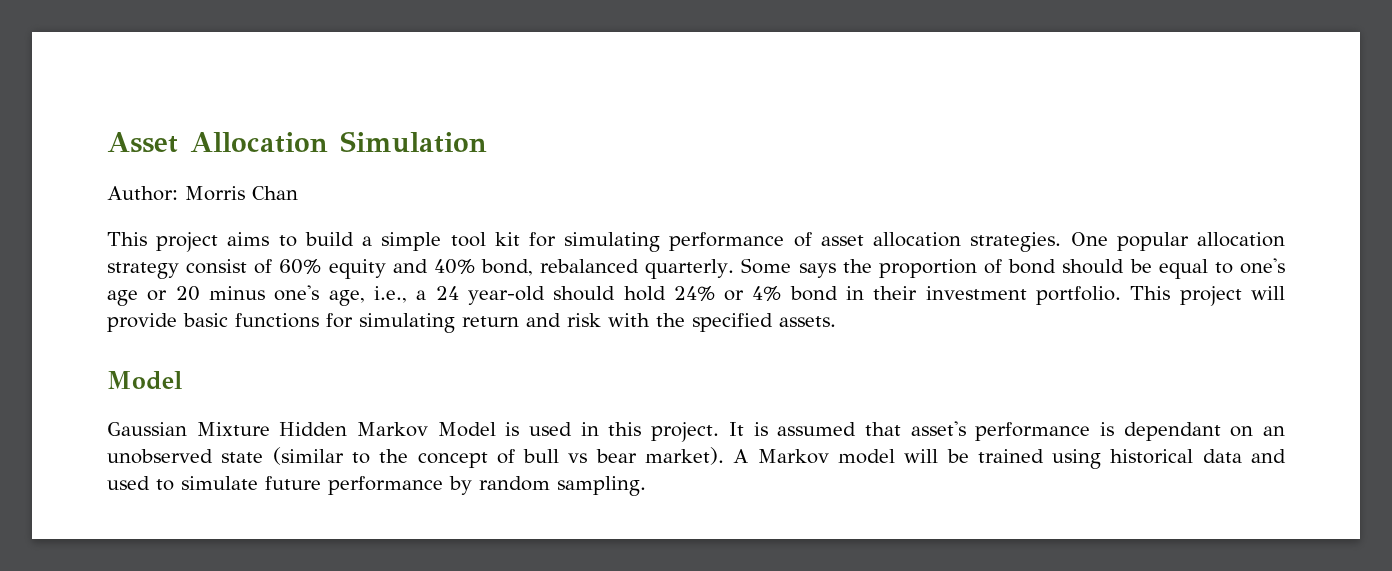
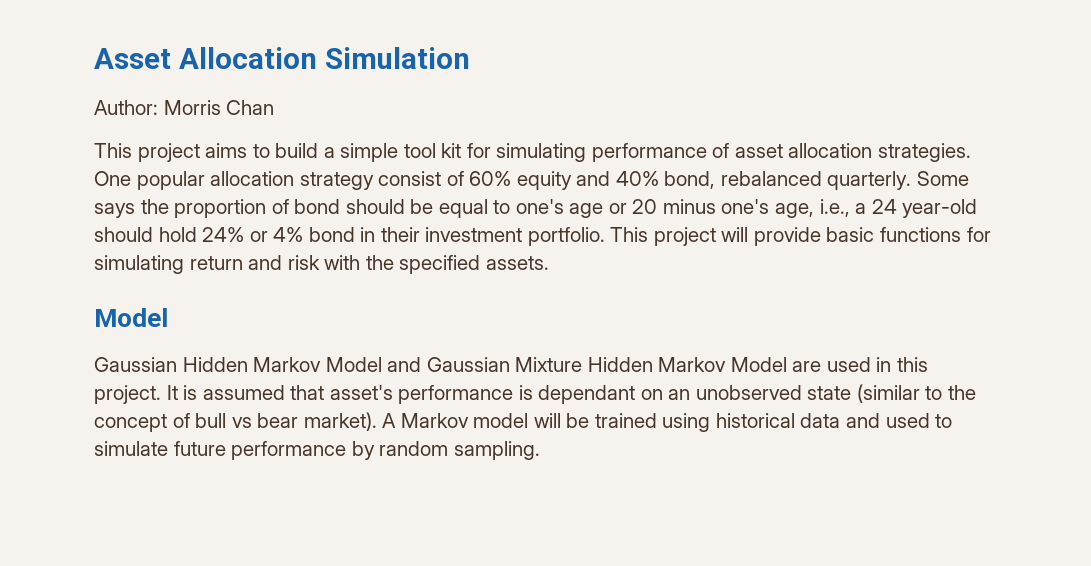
(187, 429) none -> [182,357,510,372] Hidden Markov Model and Gaussian
[505,422,520,436] is -> [792,361,822,372] are

